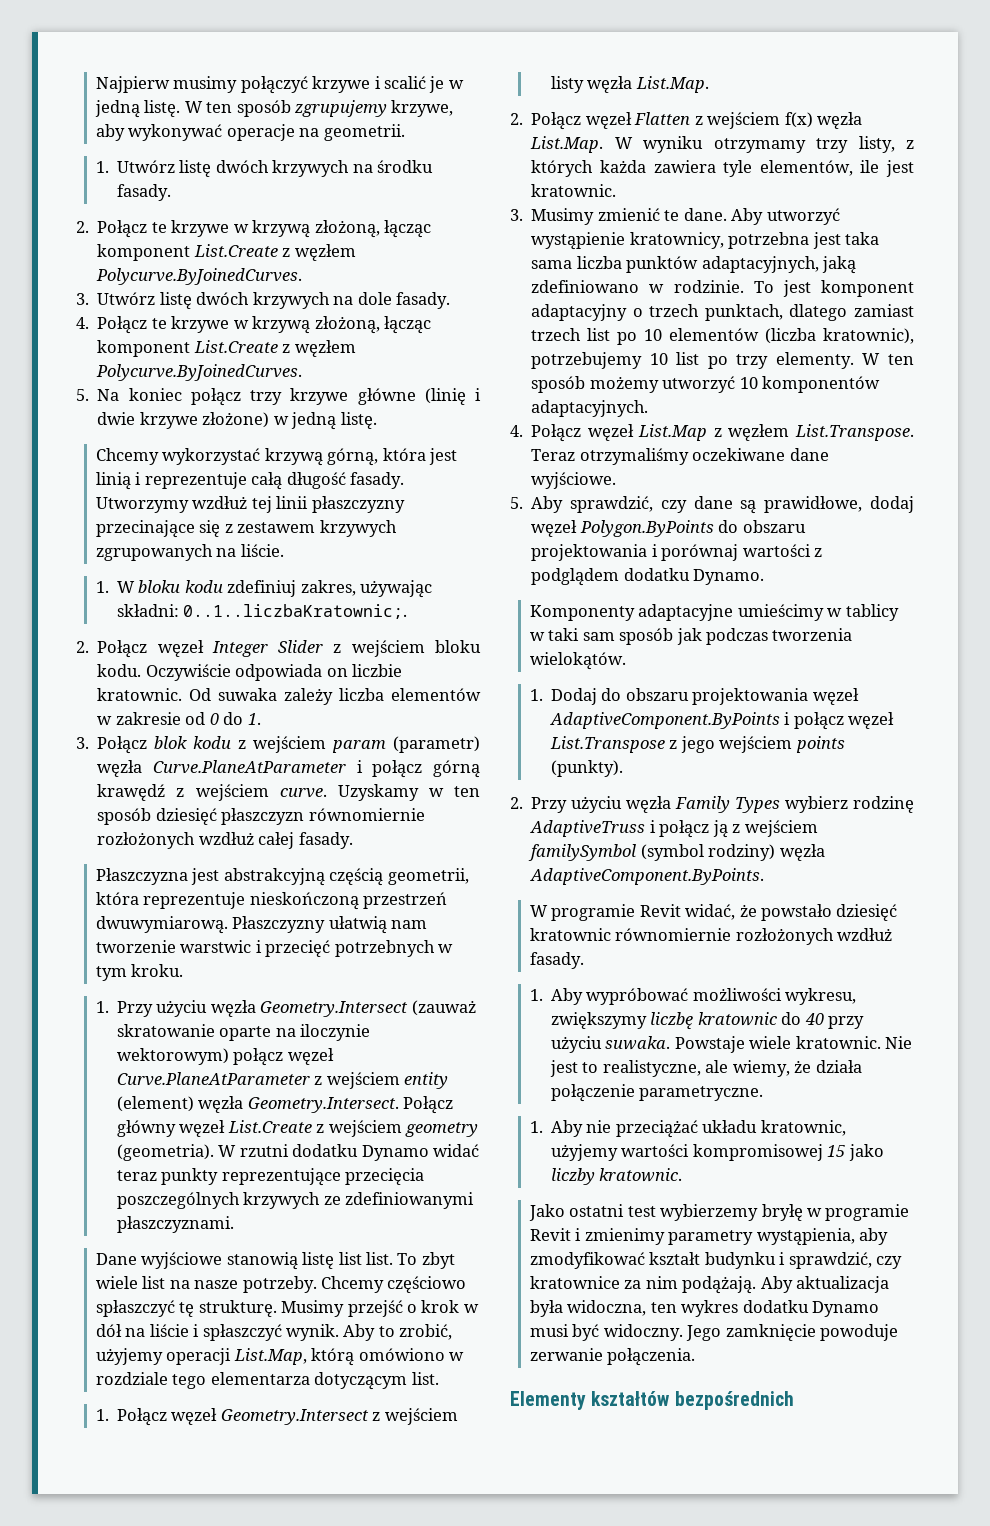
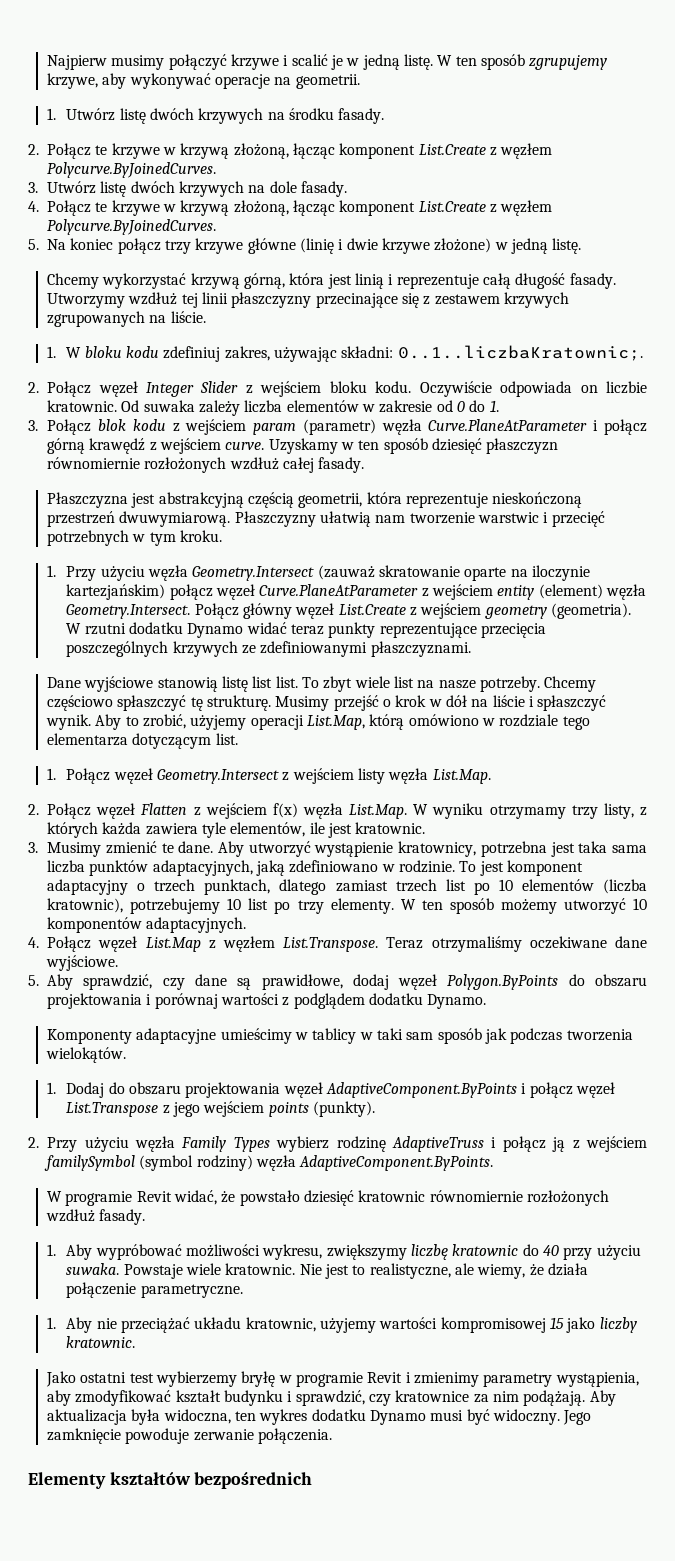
[116,1048,229,1065] wektorowym) -> [66,584,166,600] kartezjańskim)

